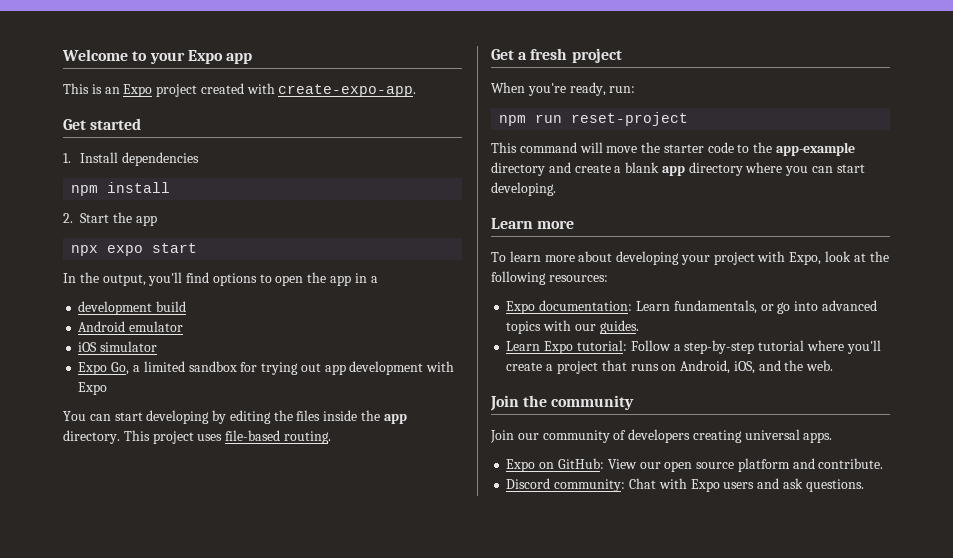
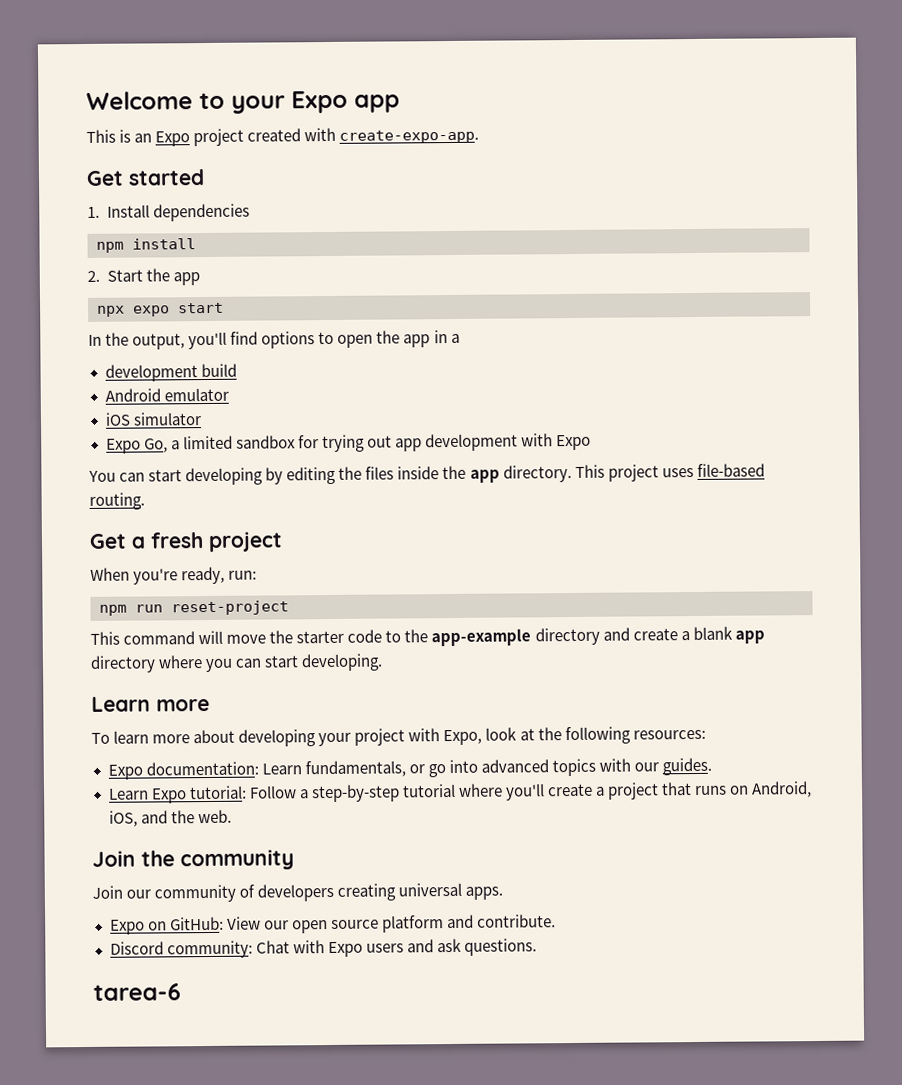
(864, 485) none -> [93,983,181,1001] // tarea-6

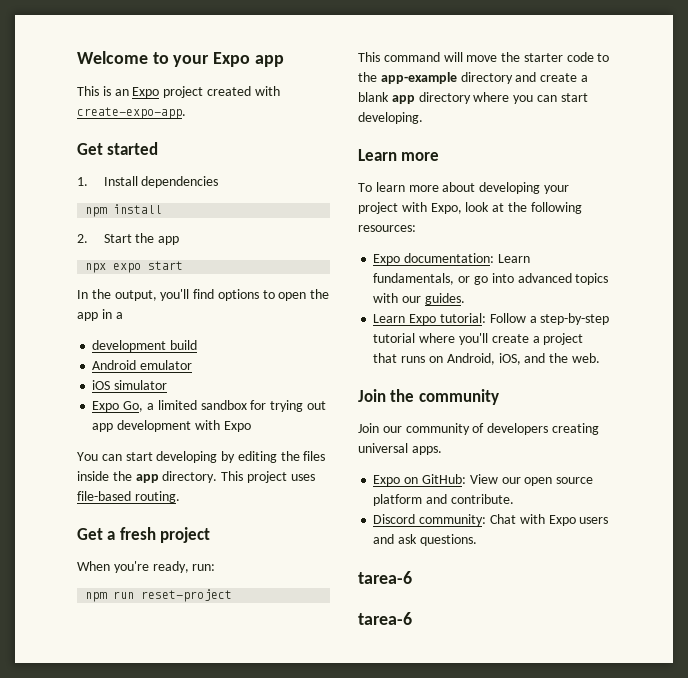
(181, 992) none -> [358,612,412,625] // tarea-6

